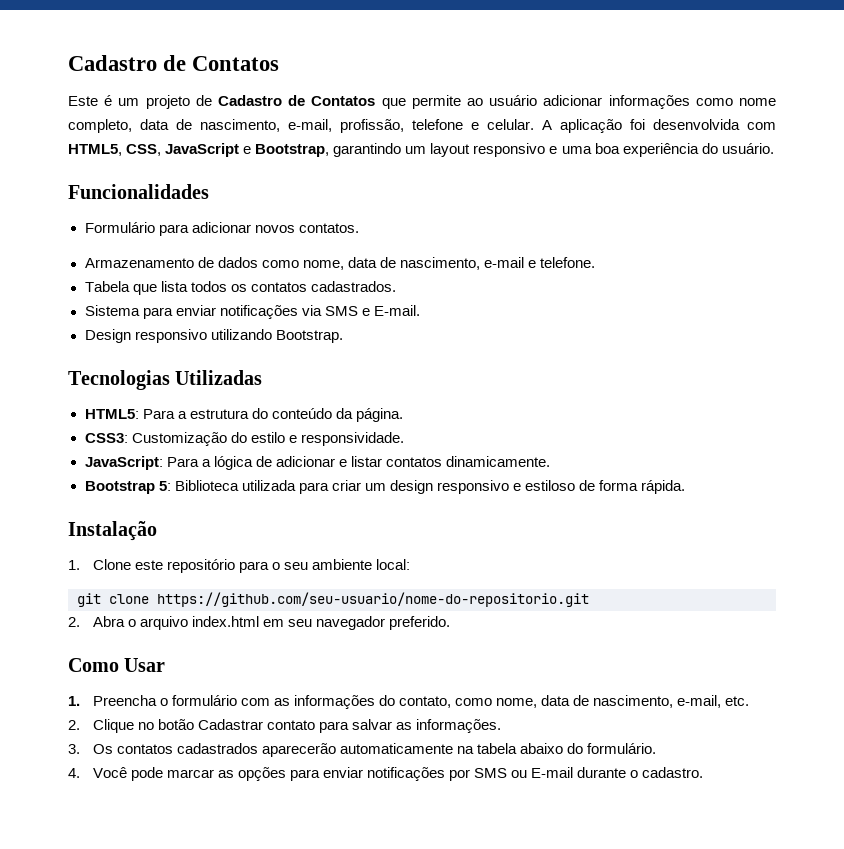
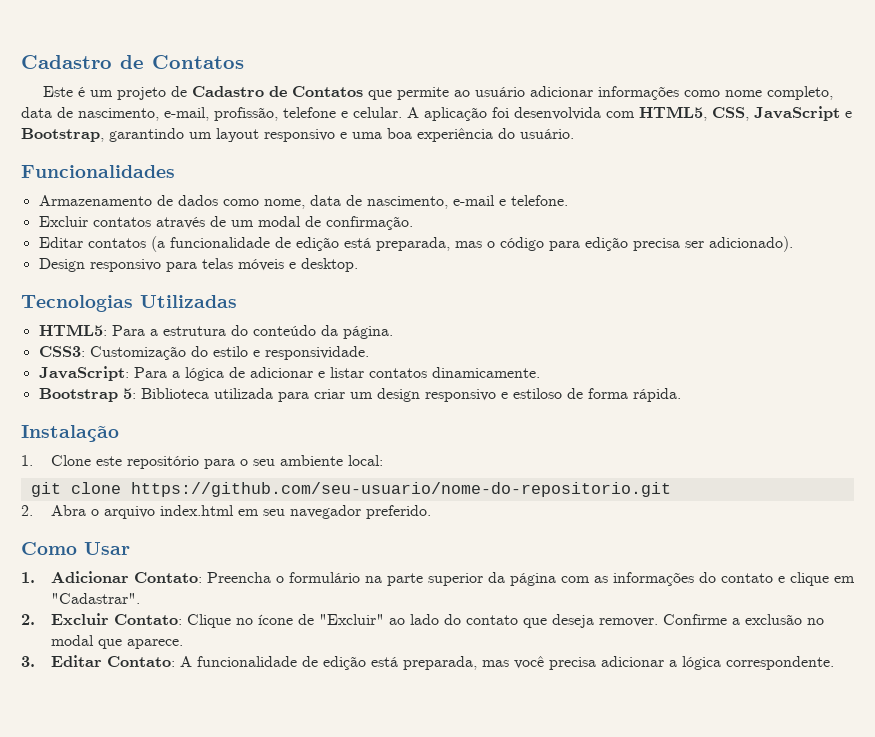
[84,222,359,236] // Formulário para adicionar novos contatos. -> (175, 171) none
[84,281,396,295] [84,305,420,319] [84,329,343,343] Tabela que lista todos os contatos cadastrados. // Sistema para enviar notificações via SMS e E-mail. // Design responsivo utilizando Bootstrap. -> [38,216,413,230] [38,236,793,252] [38,258,358,272] Excluir contatos através de um modal de confirmação. // Editar contatos (a funcionalidade de edição está preparada, mas o código para edição precisa ser adicionado). // Design responsivo para telas móveis e desktop.
(80, 701) none -> [50,571,202,583] Adicionar Contato:
[240,695,750,709] [68,719,501,733] [68,743,656,757] [68,767,704,781] com as informações do contato, como nome, data de nascimento, e-mail, etc. // 2. Clique no botão Cadastrar contato para salvar as informações. // 3. Os contatos cadastrados aparecerão automaticamente na tabela abaixo do formulário. // 4. Você pode marcar as opções para enviar notificações por SMS ou E-mail durante o cadastro. -> [364,572,855,586] [50,593,140,604] [21,613,824,628] [50,635,183,649] [21,655,834,670] na parte superior da página com as informações do contato e clique em "Cadastrar". // 2. Excluir Contato: Clique no ícone de "Excluir" ao lado do contato que deseja remover. Confirme a exclusão no modal que aparece. // 3. Editar Contato: A funcionalidade de edição está preparada, mas você precisa adicionar a lógica correspondente.

